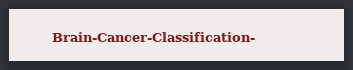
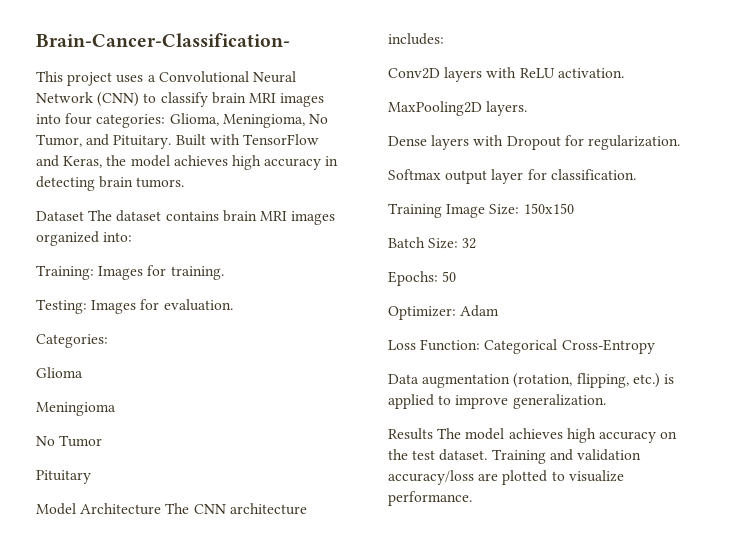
(255, 37) none -> [36,71,296,86] [36,92,325,107] [36,113,328,128] [36,134,319,149] [36,155,339,170] [36,176,185,191] [36,210,336,225] [36,231,133,246] [36,265,224,280] [36,299,233,314] [36,334,108,348] [36,367,83,378] [36,402,116,416] [36,435,103,447] [36,470,91,484] [36,503,307,515] [388,33,444,45] [388,67,624,82] [388,101,528,116] [388,135,680,150] [388,169,636,184] [388,203,574,218] [388,237,477,249] [388,271,457,286] [388,305,500,320] [388,339,655,354] [388,373,674,388] [388,394,606,409] [388,428,678,443] [388,449,641,464] [388,470,624,485] [388,491,472,506] // This project uses a Convolutional Neural Network (CNN) to classify brain MRI images into four categories: Glioma, Meningioma, No Tumor, and Pituitary. Built with TensorFlow and Keras, the model achieves high accuracy in detecting brain tumors. // Dataset The dataset contains brain MRI images organized into: // Training: Images for training. // Testing: Images for evaluation. // Categories: // Glioma // Meningioma // No Tumor // Pituitary // Model Architecture The CNN architecture includes: // Conv2D layers with ReLU activation. // MaxPooling2D layers. // Dense layers with Dropout for regularization. // Softmax output layer for classification. // Training Image Size: 150x150 // Batch Size: 32 // Epochs: 50 // Optimizer: Adam // Loss Function: Categorical Cross-Entropy // Data augmentation (rotation, flipping, etc.) is applied to improve generalization. // Results The model achieves high accuracy on the test dataset. Training and validation accuracy/loss are plotted to visualize performance.

